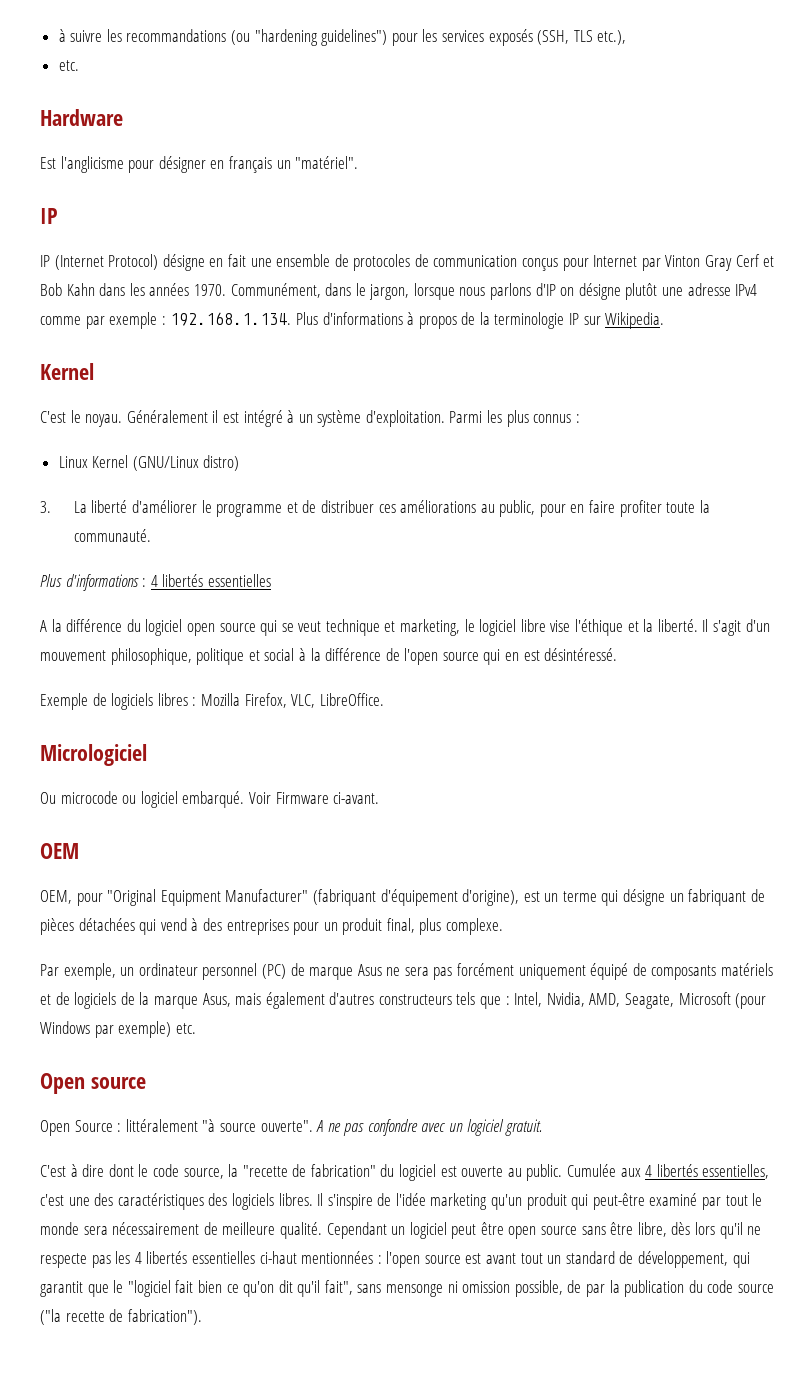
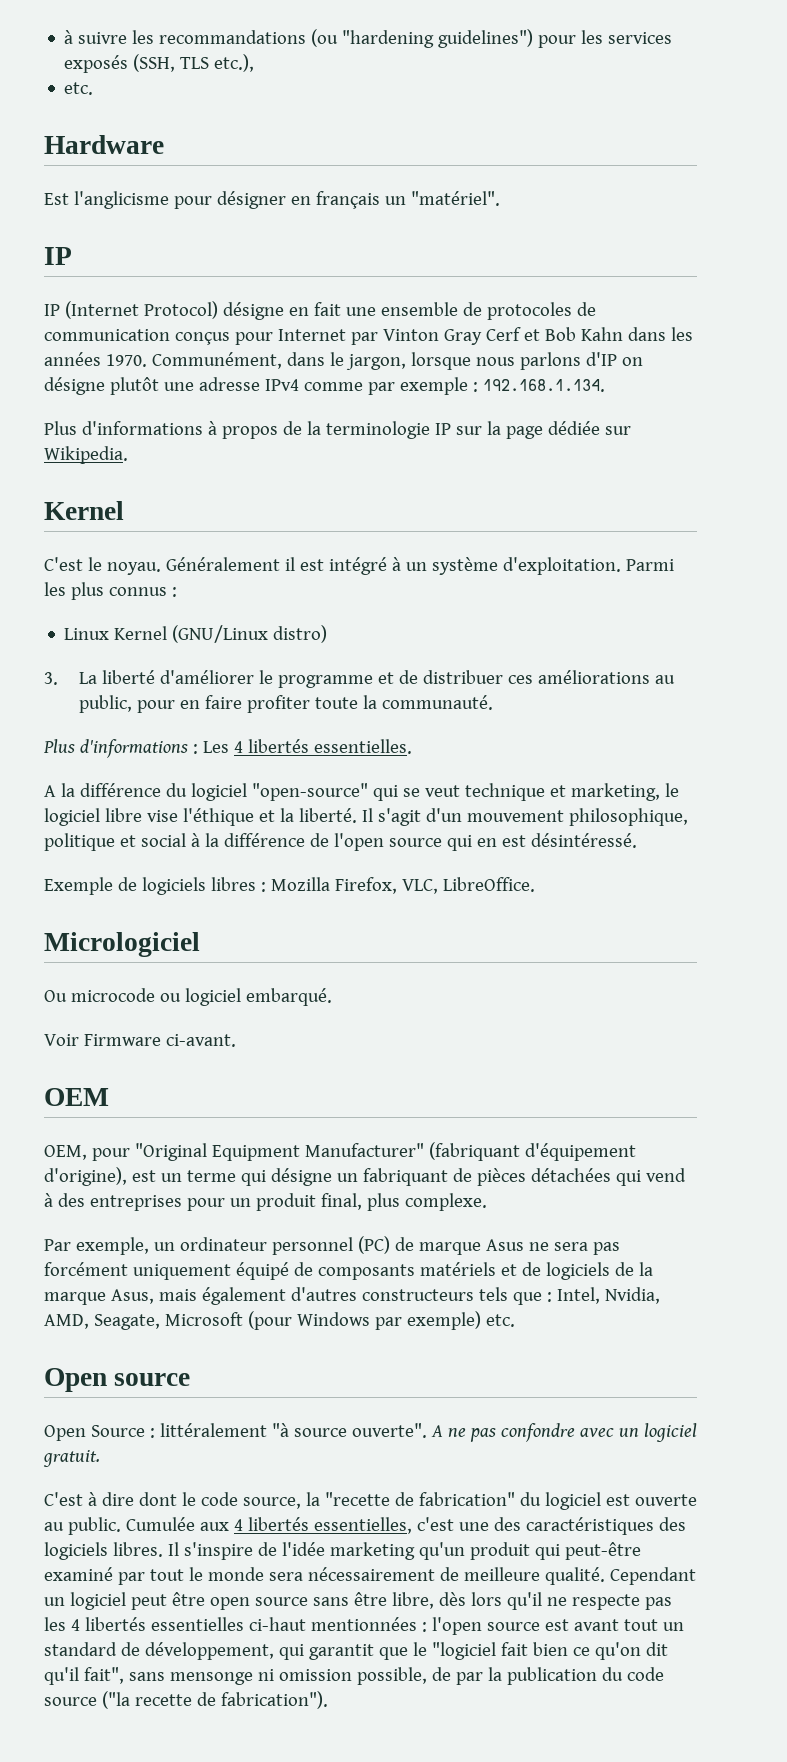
(292, 319) none -> (605, 385) //
(601, 320) none -> [486,421,631,439] la page dédiée sur
[150,574,271,587] 4 libertés essentielles -> [202,739,412,754] Les 4 libertés essentielles.
[186,623,256,636] open source -> [251,783,368,801] "open-source"
(245, 799) none -> (332, 997) //

